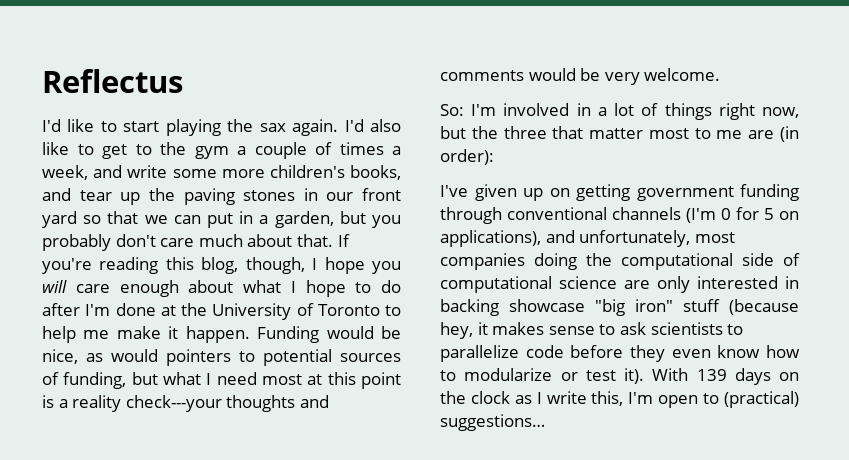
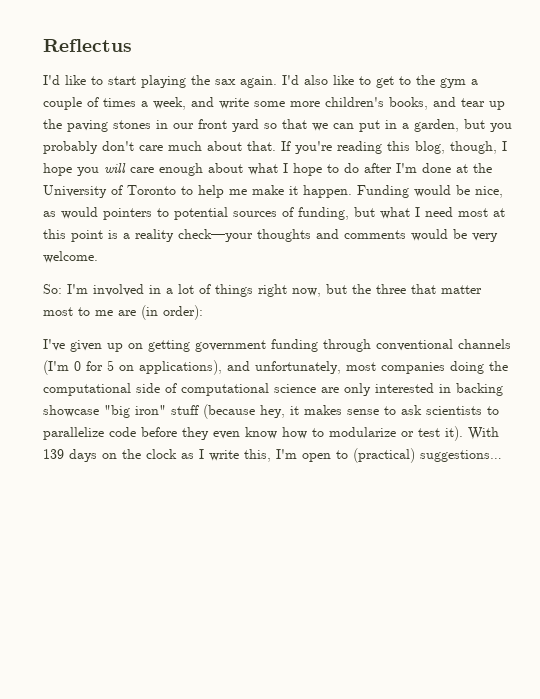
[125,395,222,412] check---your -> [178,229,253,242] check—your

